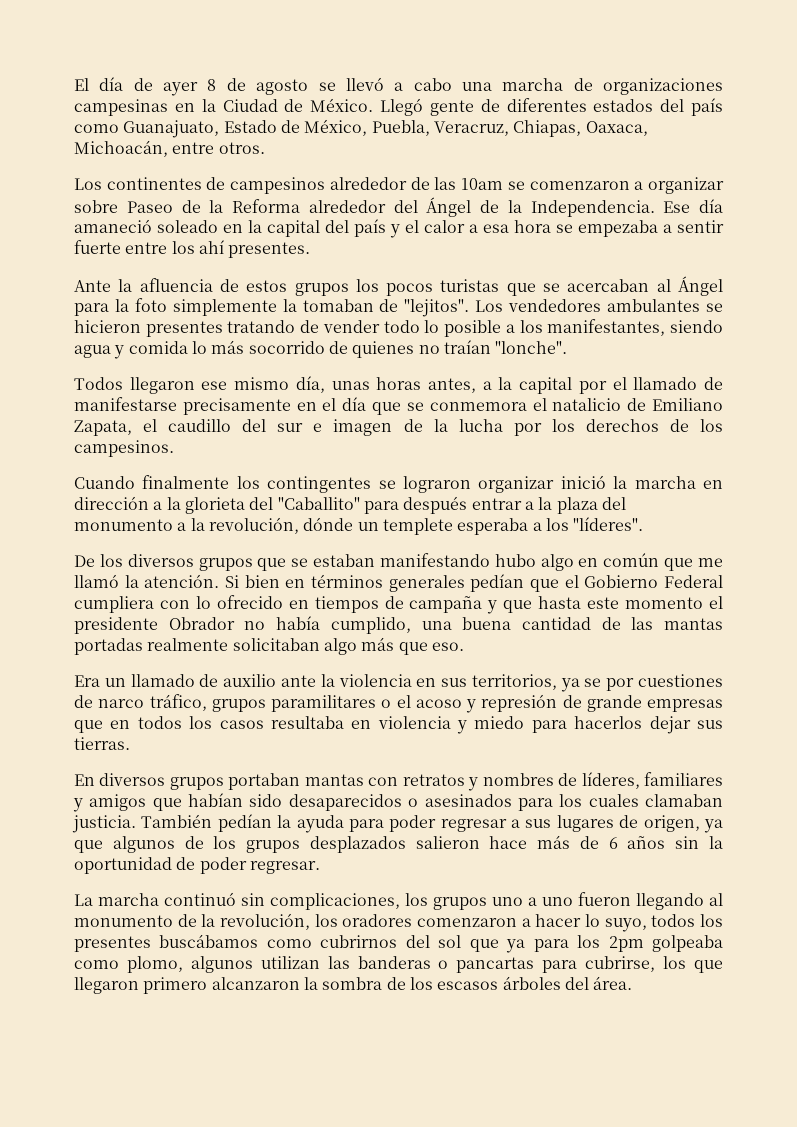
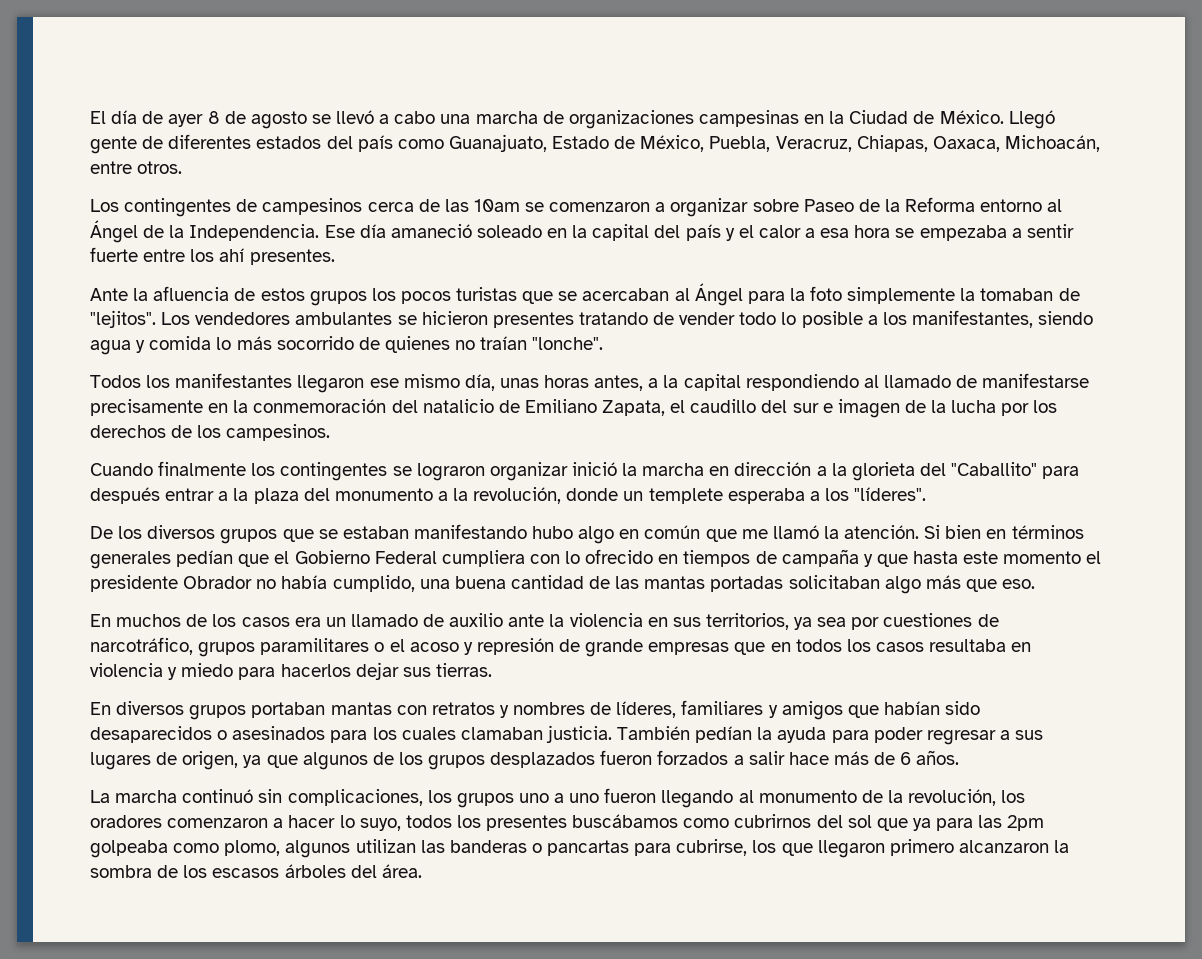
[106,177,202,190] continentes -> [124,198,232,217] contingentes
[329,177,407,190] alrededor -> [367,202,414,212] cerca
[308,200,418,213] alrededor del -> [980,199,1063,212] entorno al
(123, 383) none -> [146,373,293,388] los manifestantes
[578,377,627,394] por el -> [745,374,879,391] respondiendo al
[322,397,547,415] el día que se conmemora el -> [233,399,418,413] la conmemoración del
[303,517,354,531] dónde -> [566,488,619,501] donde
[147,638,229,651] realmente -> (784, 584) none
[74,675,100,687] Era -> [90,614,321,627] En muchos de los casos era
[584,678,602,687] se -> [817,617,847,627] sea
[98,694,207,711] narco tráfico, -> [90,637,193,655] narcotráfico,
[415,835,723,849] [74,857,320,874] salieron hace más de 6 años sin la oportunidad de poder regresar. -> [600,750,960,765] fueron forzados a salir hace más de 6 años.
[577,935,601,948] los -> [978,815,1003,828] las

